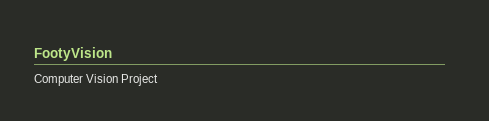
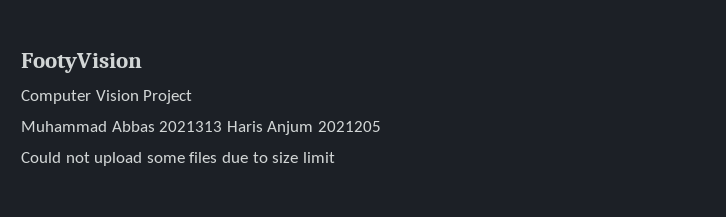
(159, 80) none -> [21,121,381,135] [21,152,335,166] // Muhammad Abbas 2021313 Haris Anjum 2021205 // Could not upload some files due to size limit

